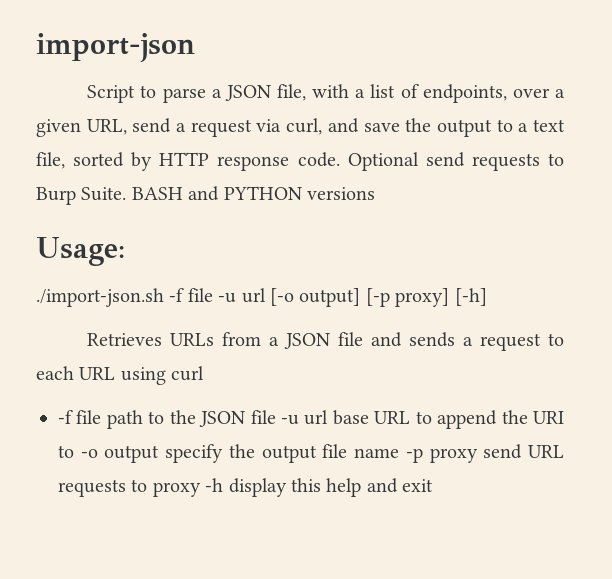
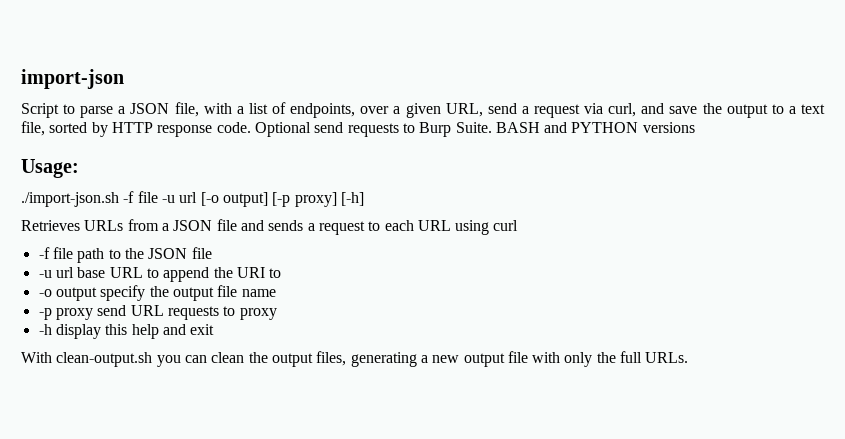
(276, 417) none -> (212, 253) //
(74, 451) none -> (282, 273) //
(400, 453) none -> (276, 293) //
(201, 489) none -> (277, 314) //
(434, 485) none -> [21,351,689,367] // With clean-output.sh you can clean the output files, generating a new output file with only the full URLs.

